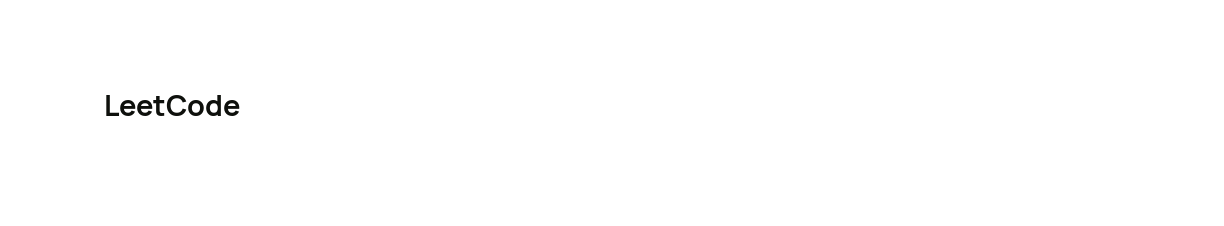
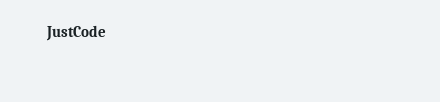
[104,95,240,116] LeetCode -> [46,25,106,41] JustCode

